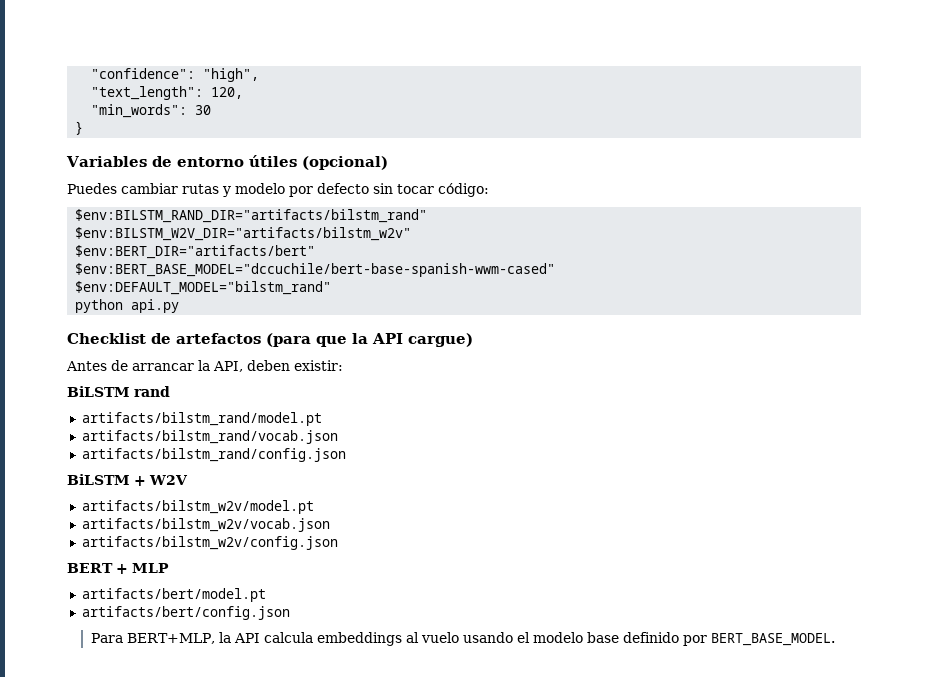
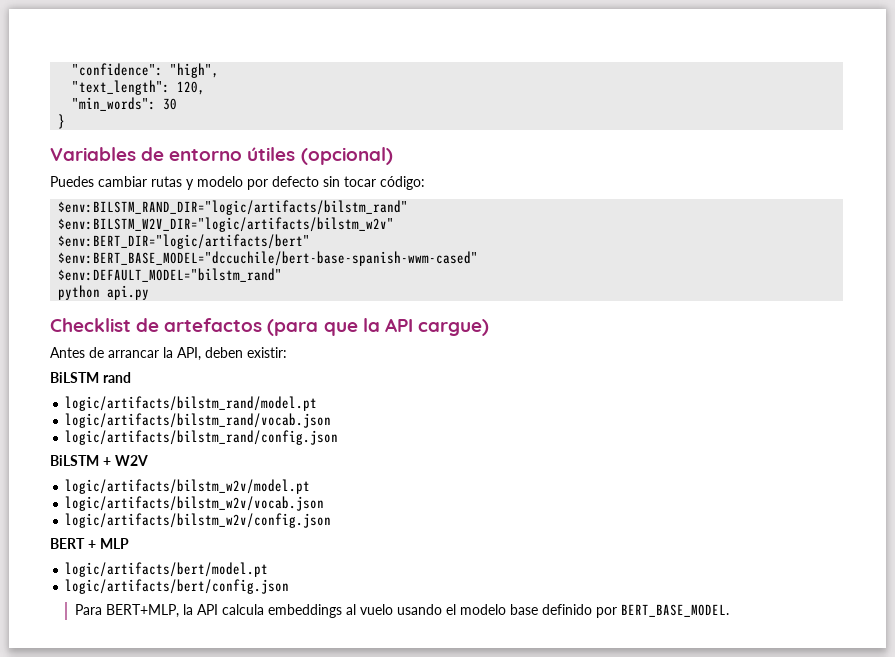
[75,209,428,223] [75,227,412,241] [75,245,316,259] $env:BILSTM_RAND_DIR="artifacts/bilstm_rand" // $env:BILSTM_W2V_DIR="artifacts/bilstm_w2v" // $env:BERT_DIR="artifacts/bert" -> [58,200,409,215] [58,217,395,232] [58,234,311,249] $env:BILSTM_RAND_DIR="logic/artifacts/bilstm_rand" // $env:BILSTM_W2V_DIR="logic/artifacts/bilstm_w2v" // $env:BERT_DIR="logic/artifacts/bert"
[81,412,322,426] [81,430,338,444] [81,448,346,462] artifacts/bilstm_rand/model.pt // artifacts/bilstm_rand/vocab.json // artifacts/bilstm_rand/config.json -> [65,396,318,411] [65,413,332,428] [65,430,339,445] logic/artifacts/bilstm_rand/model.pt // logic/artifacts/bilstm_rand/vocab.json // logic/artifacts/bilstm_rand/config.json
[81,500,314,514] [81,518,330,532] [81,536,338,550] artifacts/bilstm_w2v/model.pt // artifacts/bilstm_w2v/vocab.json // artifacts/bilstm_w2v/config.json -> [65,479,311,494] [65,496,325,511] [65,513,332,528] logic/artifacts/bilstm_w2v/model.pt // logic/artifacts/bilstm_w2v/vocab.json // logic/artifacts/bilstm_w2v/config.json
[81,588,266,602] [81,606,290,620] artifacts/bert/model.pt // artifacts/bert/config.json -> [65,562,269,577] [65,579,290,594] logic/artifacts/bert/model.pt // logic/artifacts/bert/config.json

